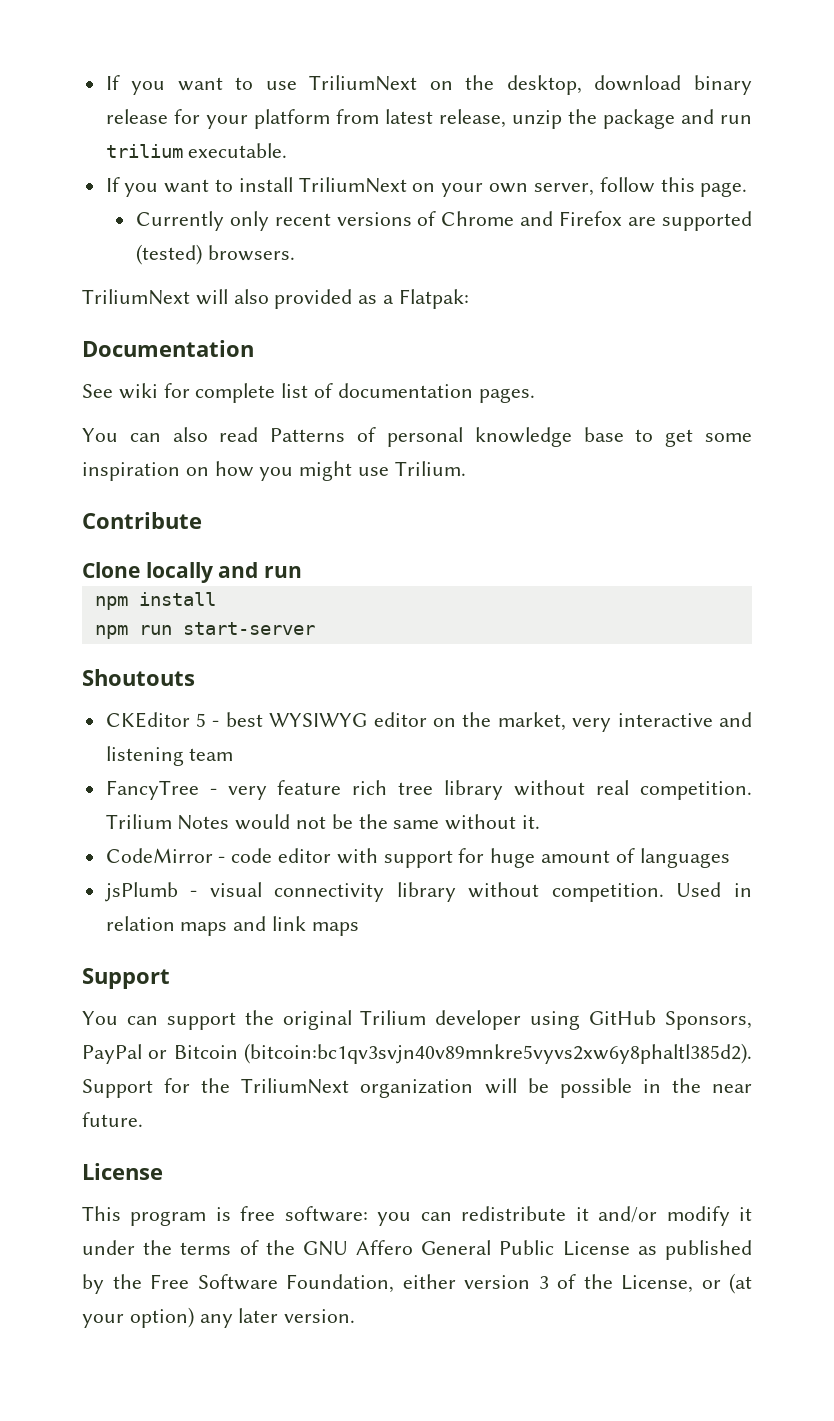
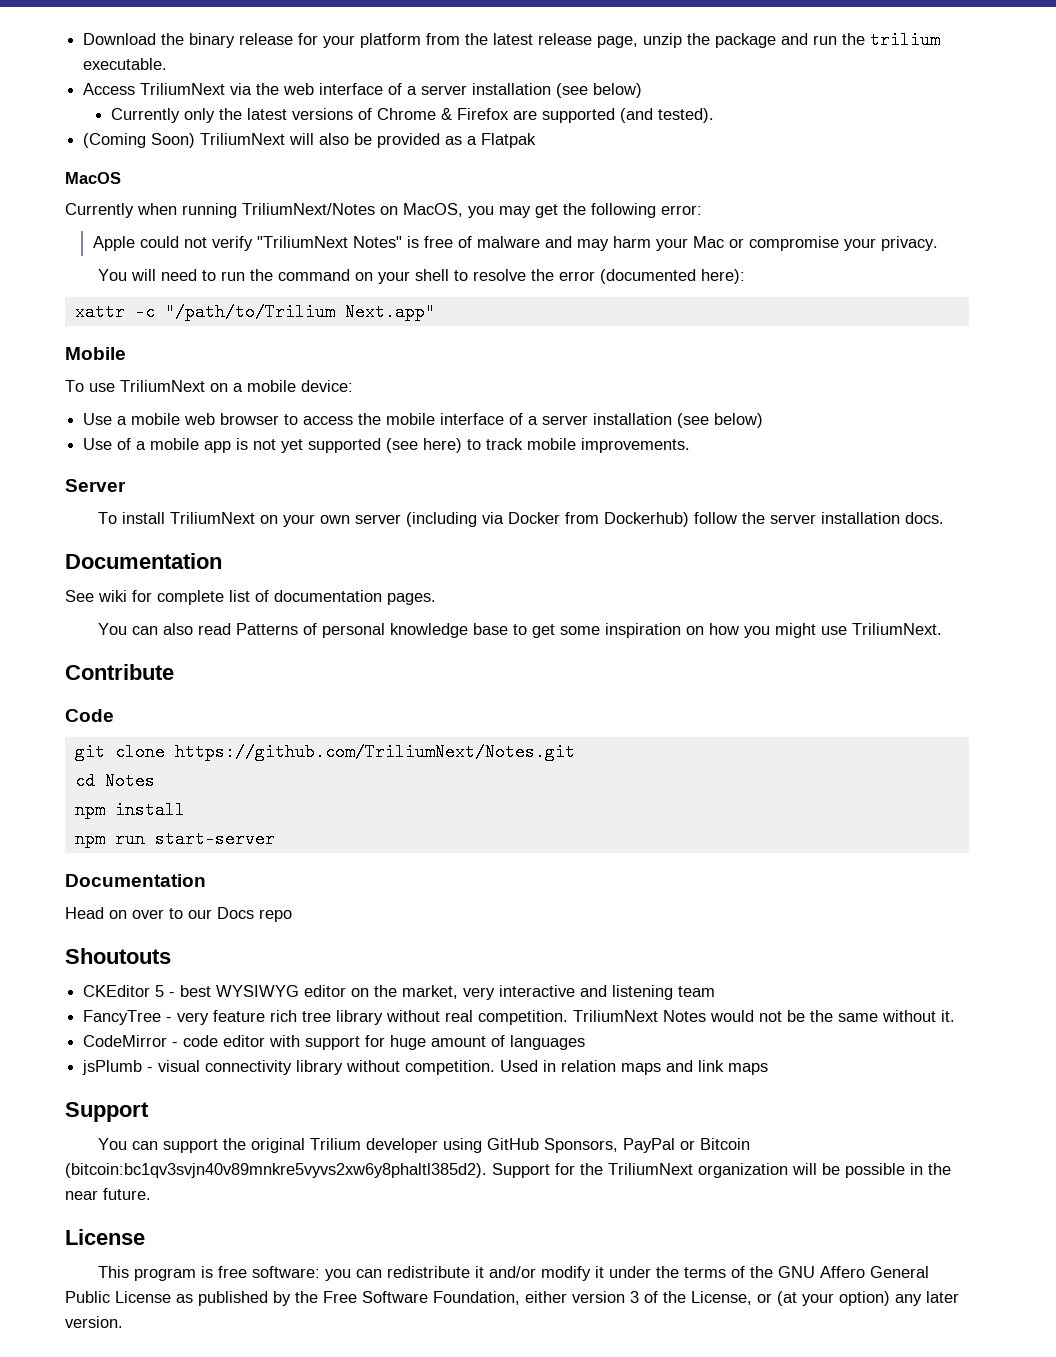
[105,75,682,95] If you want to use TriliumNext on the desktop, download -> [83,33,185,45] Download the
[384,109,506,128] latest release, -> [465,33,639,48] the latest release page,
(752, 119) none -> [842,33,866,45] the
[105,177,234,197] If you want to -> [83,83,643,98] [110,108,714,123] [83,133,537,148] [65,172,121,184] [65,203,702,218] [92,236,938,251] [97,269,745,284] [74,303,435,321] [65,347,126,360] [65,380,353,392] [83,413,764,428] [83,438,691,453] [65,479,126,492] [97,512,117,524] Access TriliumNext via the web interface of a server installation (see below) // Currently only the latest versions of Chrome & Firefox are supported (and tested). // (Coming Soon) TriliumNext will also be provided as a Flatpak // MacOS // Currently when running TriliumNext/Notes on MacOS, you may get the following error: // Apple could not verify "TriliumNext Notes" is free of malware and may harm your Mac or compromise your privacy. // You will need to run the command on your shell to resolve the error (documented here): // xattr -c "/path/to/Trilium Next.app" // Mobile // To use TriliumNext on a mobile device: // Use a mobile web browser to access the mobile interface of a server installation (see below) // Use of a mobile app is not yet supported (see here) to track mobile improvements. // Server // To
[533,177,748,197] [135,211,752,231] [135,244,295,265] [82,289,469,309] server, follow this page. // Currently only recent versions of Chrome and Firefox are supported (tested) browsers. // TriliumNext will also provided as a Flatpak: -> [354,512,944,527] server (including via Docker from Dockerhub) follow the server installation docs.
[394,461,466,476] Trilium. -> [851,623,942,635] TriliumNext.
[82,562,302,583] Clone locally and run -> [65,709,114,722] [74,743,575,761] [74,772,155,790] Code // git clone https://github.com/TriliumNext/Notes.git // cd Notes
(315, 628) none -> [65,874,206,887] [65,907,292,922] // Documentation // Head on over to our Docs repo
[105,814,172,829] Trilium -> [573,1010,659,1022] TriliumNext

